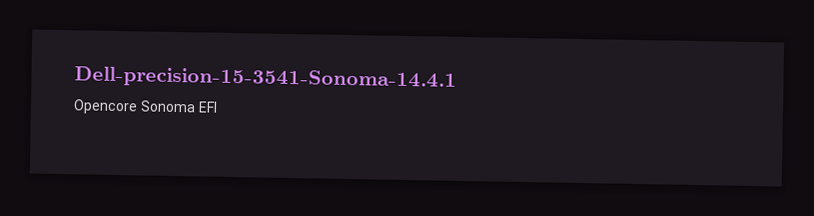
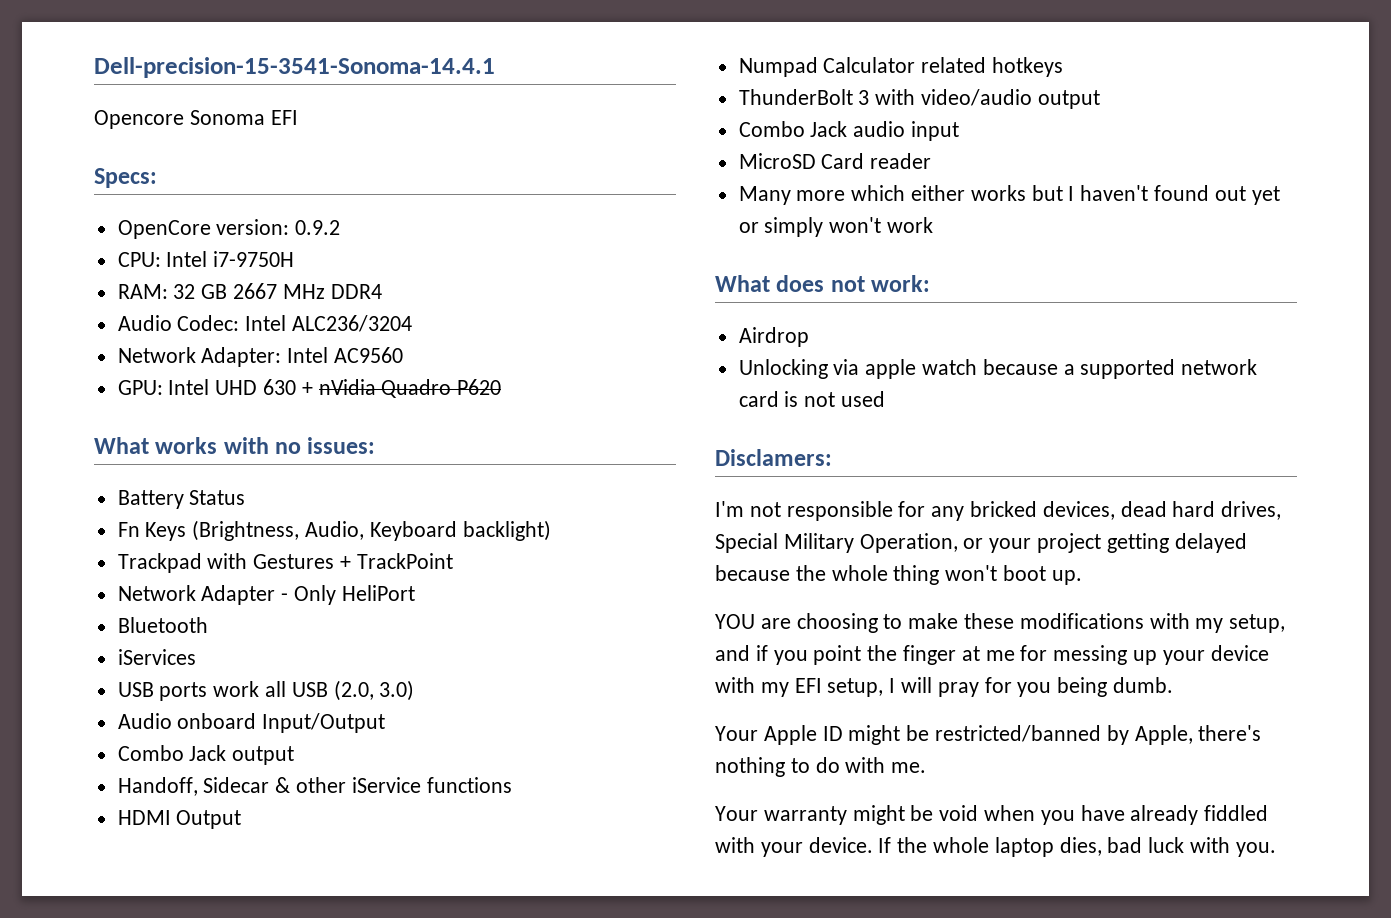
(218, 107) none -> [94,168,157,188] [117,219,341,239] [117,251,295,267] [117,283,382,299] [117,315,413,332] [117,347,404,367] [117,379,502,398] [94,437,376,454] [117,490,246,509] [117,520,551,541] [117,553,453,573] [117,585,415,605] [117,617,208,633] [117,649,196,665] [117,680,415,701] [117,713,386,733] [117,745,295,765] [117,777,512,796] [117,810,242,829] [738,57,1064,77] [738,89,1100,109] [738,121,960,141] [738,153,932,169] [738,185,1280,205] [738,217,934,237] [715,275,931,292] [738,327,809,347] [738,359,1258,379] [738,391,886,407] [715,449,832,466] [715,501,1282,521] [715,533,1247,553] [715,565,1082,585] [715,613,1286,633] [715,645,1269,665] [715,677,1174,697] [715,725,1262,745] [715,757,927,777] [715,805,1269,825] [715,837,1276,857] // Specs: // OpenCore version: 0.9.2 // CPU: Intel i7-9750H // RAM: 32 GB 2667 MHz DDR4 // Audio Codec: Intel ALC236/3204 // Network Adapter: Intel AC9560 // GPU: Intel UHD 630 + nVidia Quadro P620 // What works with no issues: // Battery Status // Fn Keys (Brightness, Audio, Keyboard backlight) // Trackpad with Gestures + TrackPoint // Network Adapter - Only HeliPort // Bluetooth // iServices // USB ports work all USB (2.0, 3.0) // Audio onboard Input/Output // Combo Jack output // Handoff, Sidecar & other iService functions // HDMI Output // Numpad Calculator related hotkeys // ThunderBolt 3 with video/audio output // Combo Jack audio input // MicroSD Card reader // Many more which either works but I haven't found out yet or simply won't work // What does not work: // Airdrop // Unlocking via apple watch because a supported network card is not used // Disclamers: // I'm not responsible for any bricked devices, dead hard drives, Special Military Operation, or your project getting delayed because the whole thing won't boot up. // YOU are choosing to make these modifications with my setup, and if you point the finger at me for messing up your device with my EFI setup, I will pray for you being dumb. // Your Apple ID might be restricted/banned by Apple, there's nothing to do with me. // Your warranty might be void when you have already fiddled with your device. If the whole laptop dies, bad luck with you.

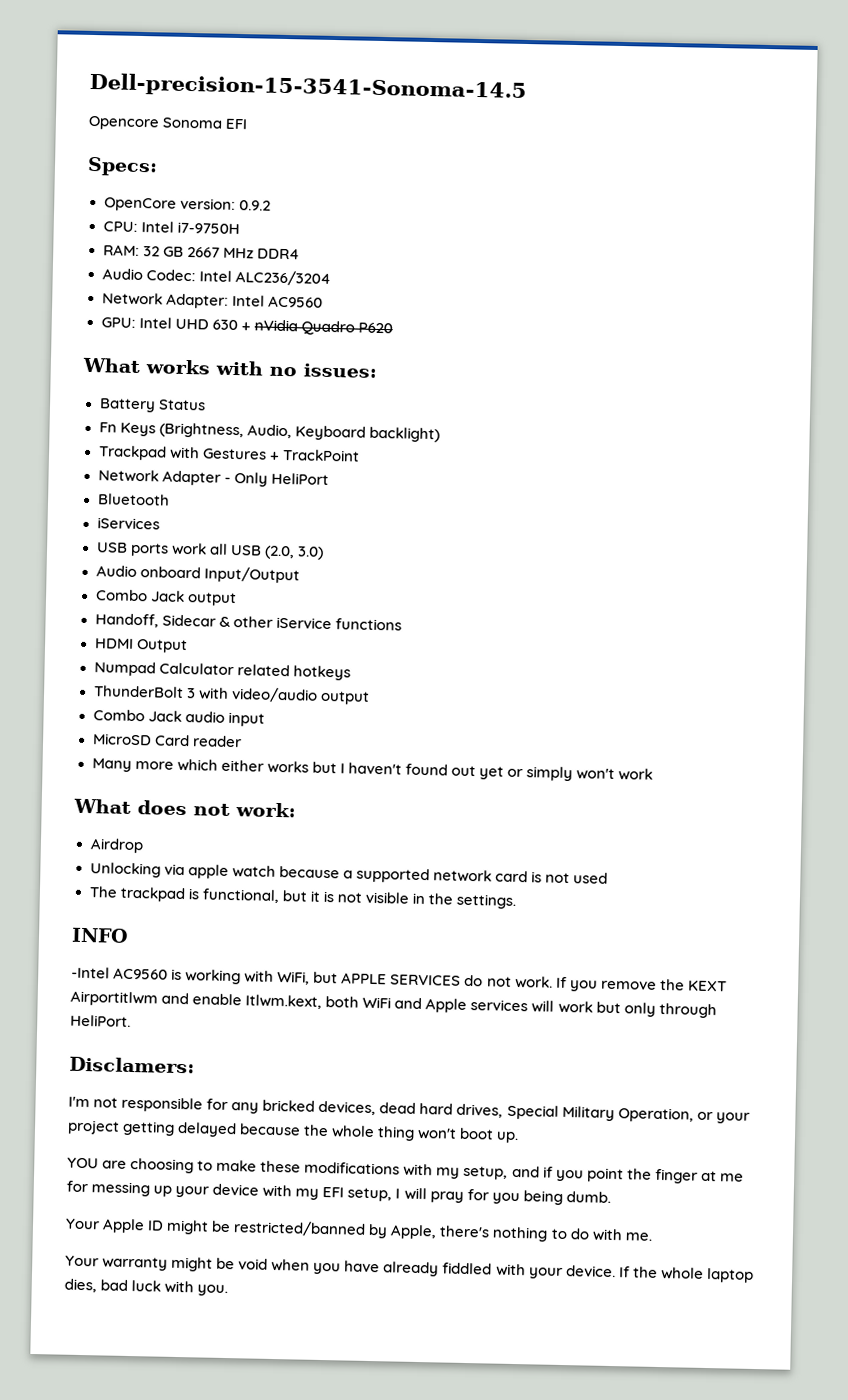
[94,57,495,78] Dell-precision-15-3541-Sonoma-14.4.1 -> [89,72,527,102] Dell-precision-15-3541-Sonoma-14.5
(886, 399) none -> [88,886,517,909] [71,927,129,943] [71,966,727,992] [70,990,717,1019] [70,1014,131,1027] // The trackpad is functional, but it is not visible in the settings. // INFO // -Intel AC9560 is working with WiFi, but APPLE SERVICES do not work. If you remove the KEXT Airportitlwm and enable Itlwm.kext, both WiFi and Apple services will work but only through HeliPort.

